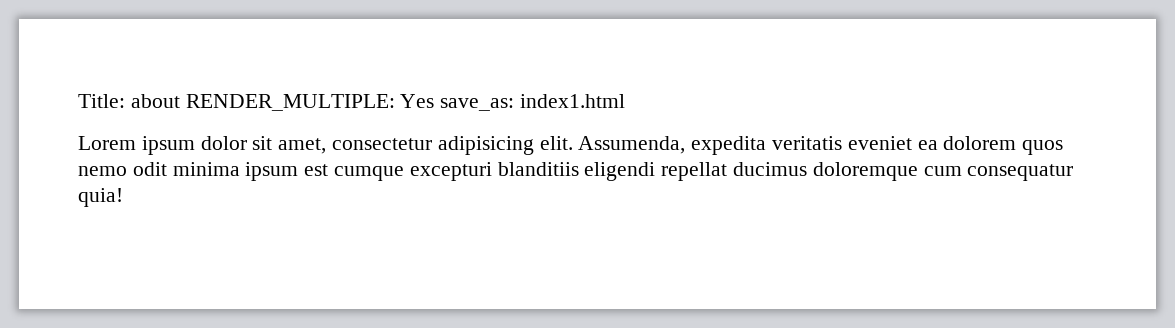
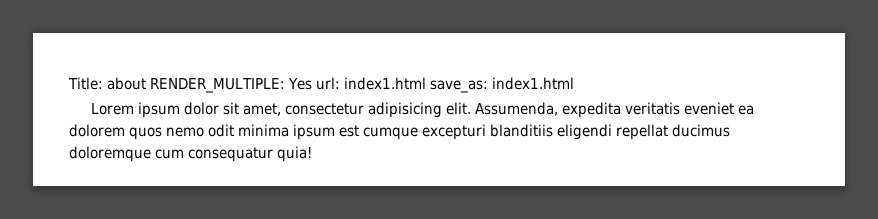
(435, 101) none -> [315,77,426,90] url: index1.html

